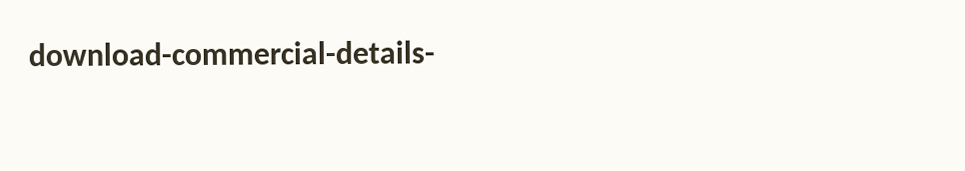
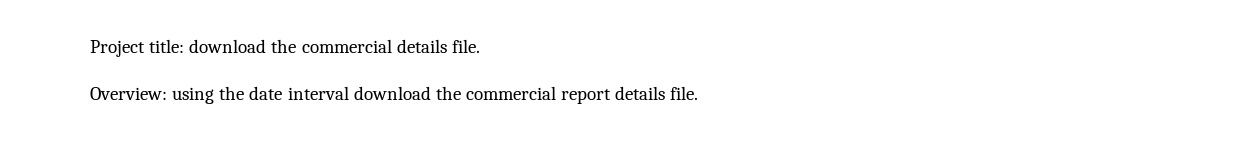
[28,40,435,67] download-commercial-details- -> [90,39,480,57] [90,86,699,104] Project title: download the commercial details file. // Overview: using the date interval download the commercial report details file.

